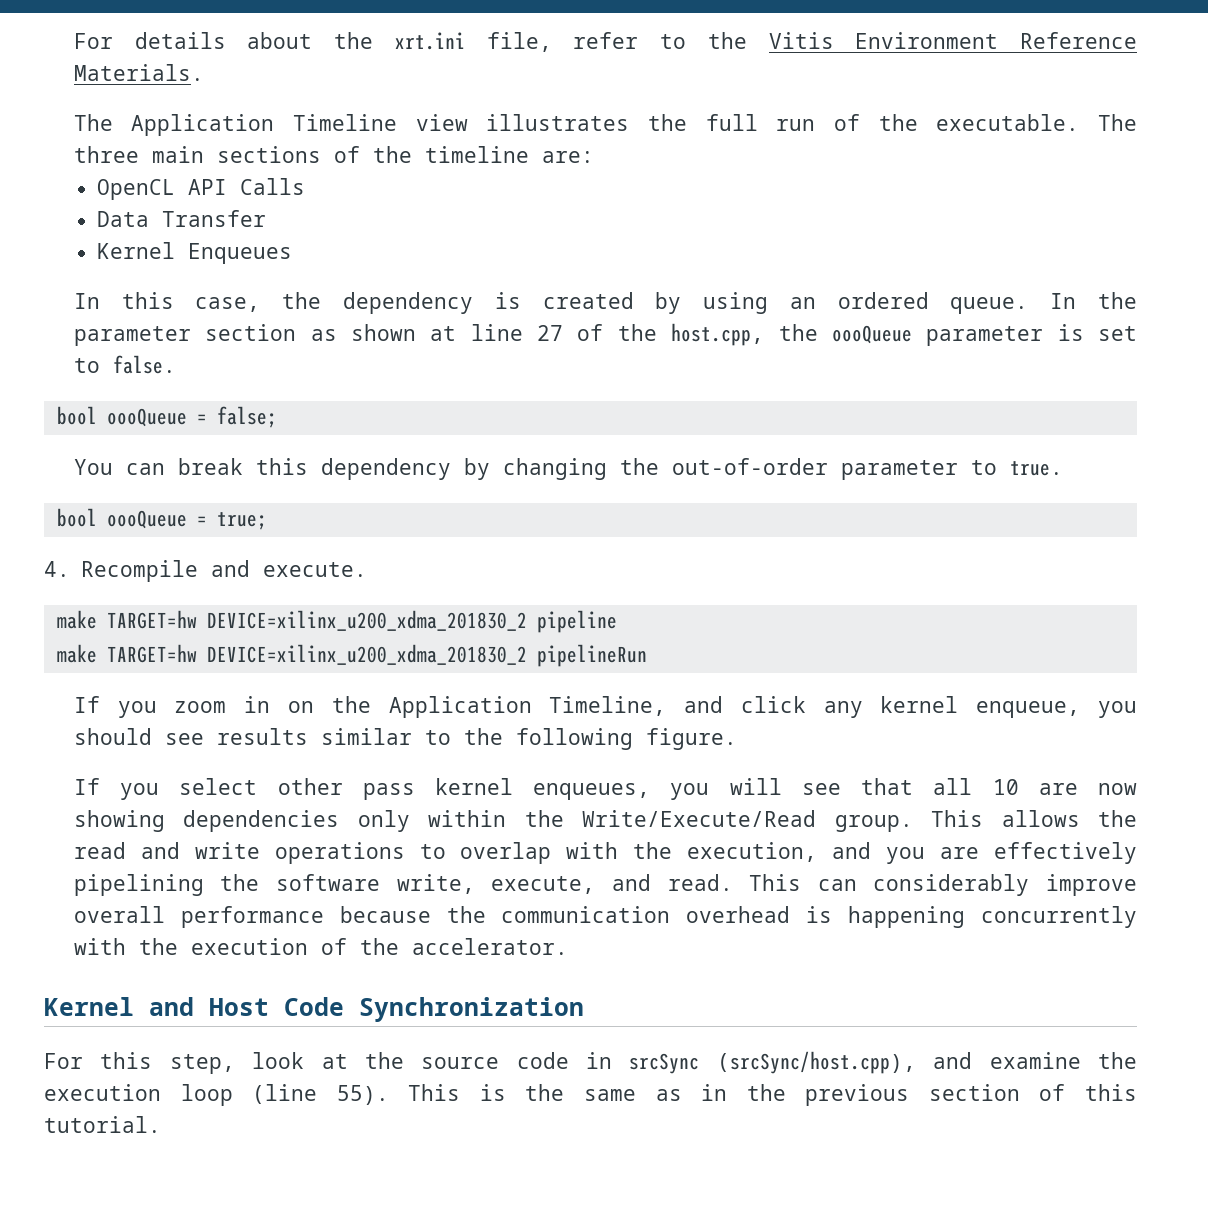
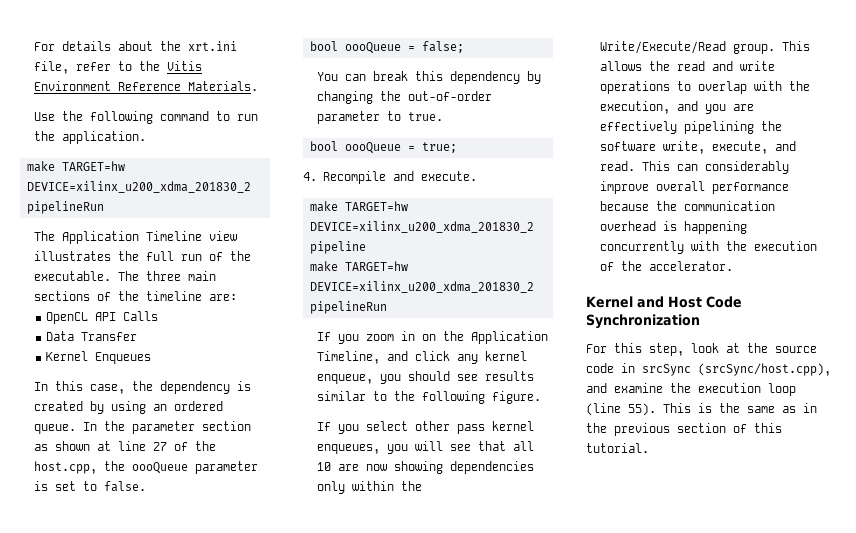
(204, 72) none -> [33,111,258,124] [33,131,146,144] [26,161,125,172] [26,181,251,193] [26,201,104,214] // Use the following command to run the application. // make TARGET=hw DEVICE=xilinx_u200_xdma_201830_2 pipelineRun

